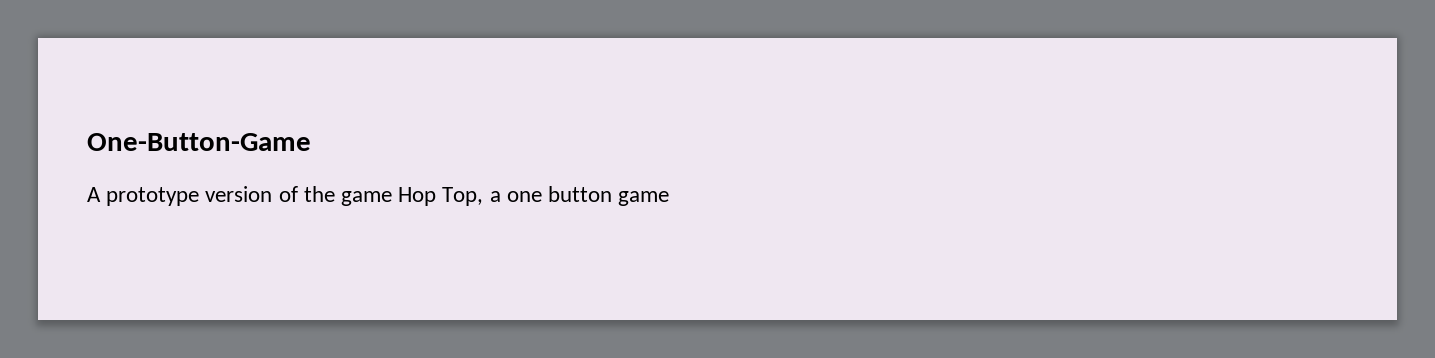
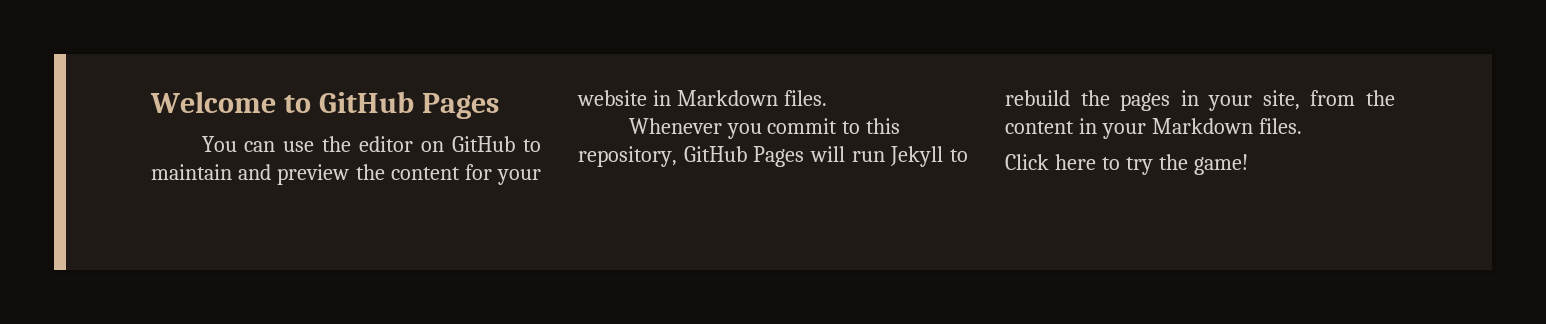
[87,133,311,151] [87,186,670,206] One-Button-Game // A prototype version of the game Hop Top, a one button game -> [150,91,499,119] [201,136,541,152] [151,164,541,185] [577,90,827,106] [628,118,901,139] [578,146,968,167] [1005,90,1395,111] [1005,118,1302,139] [1005,154,1248,175] Welcome to GitHub Pages // You can use the editor on GitHub to maintain and preview the content for your website in Markdown files. // Whenever you commit to this repository, GitHub Pages will run Jekyll to rebuild the pages in your site, from the content in your Markdown files. // Click here to try the game!

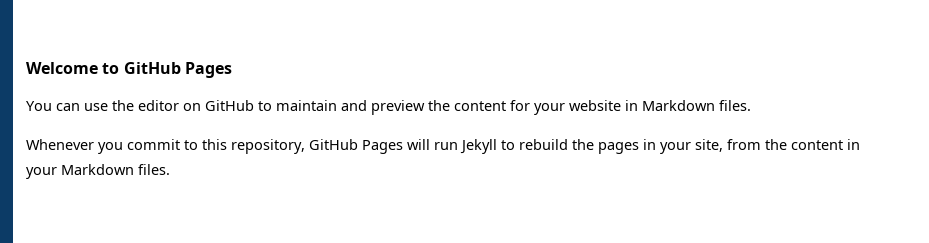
[1005,154,1248,175] // Click here to try the game! -> (170, 169) none

